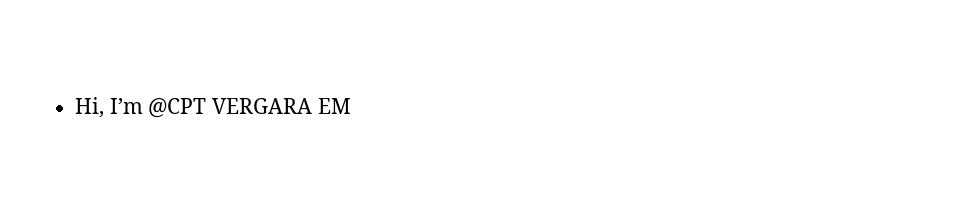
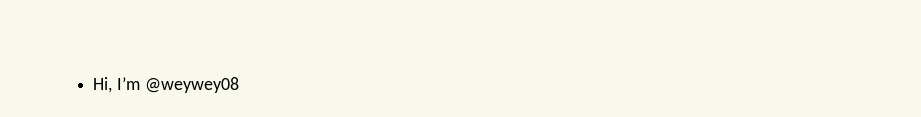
[148,98,351,118] @CPT VERGARA EM -> [144,77,239,93] @weywey08

